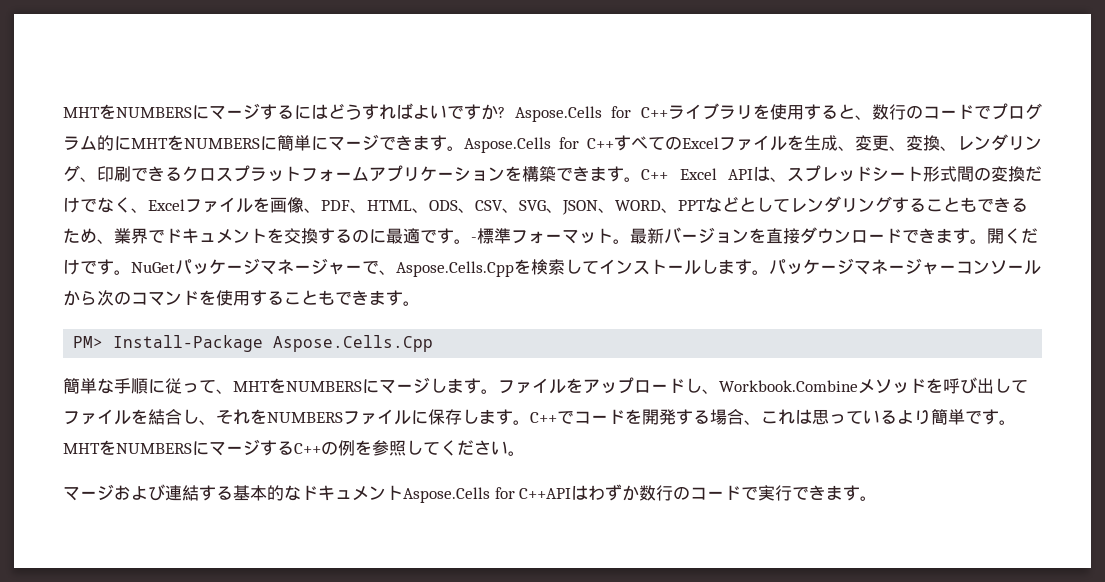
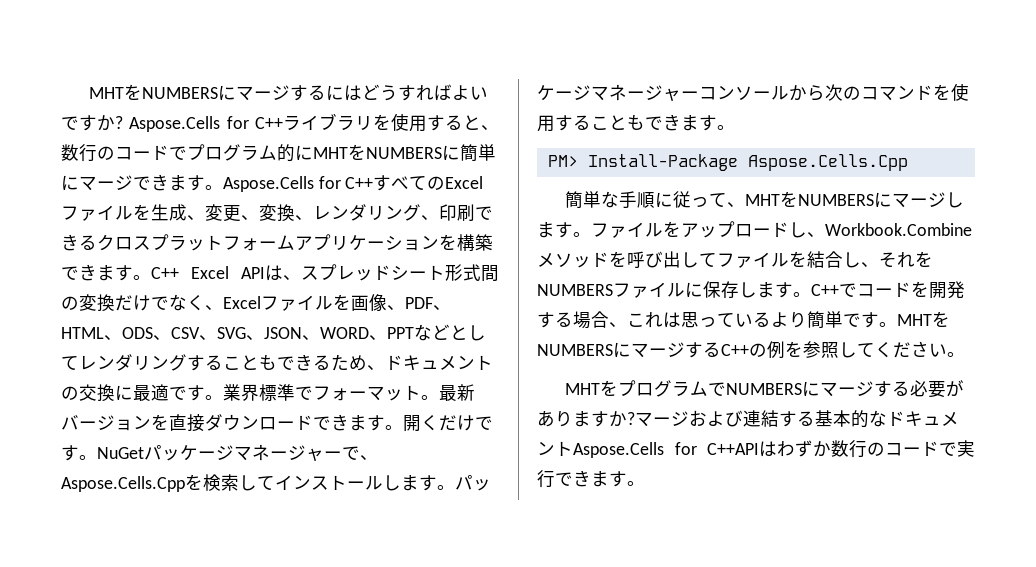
[114,228,369,244] 業界でドキュメントを交換するの -> [385,355,493,370] [61,384,115,402] ドキュメントの交換
[471,228,511,244] -標準 -> [223,384,313,401] 業界標準で
(525, 453) none -> [564,380,964,398] [537,410,635,427] MHTをプログラムでNUMBERSにマージする必要がありますか?

